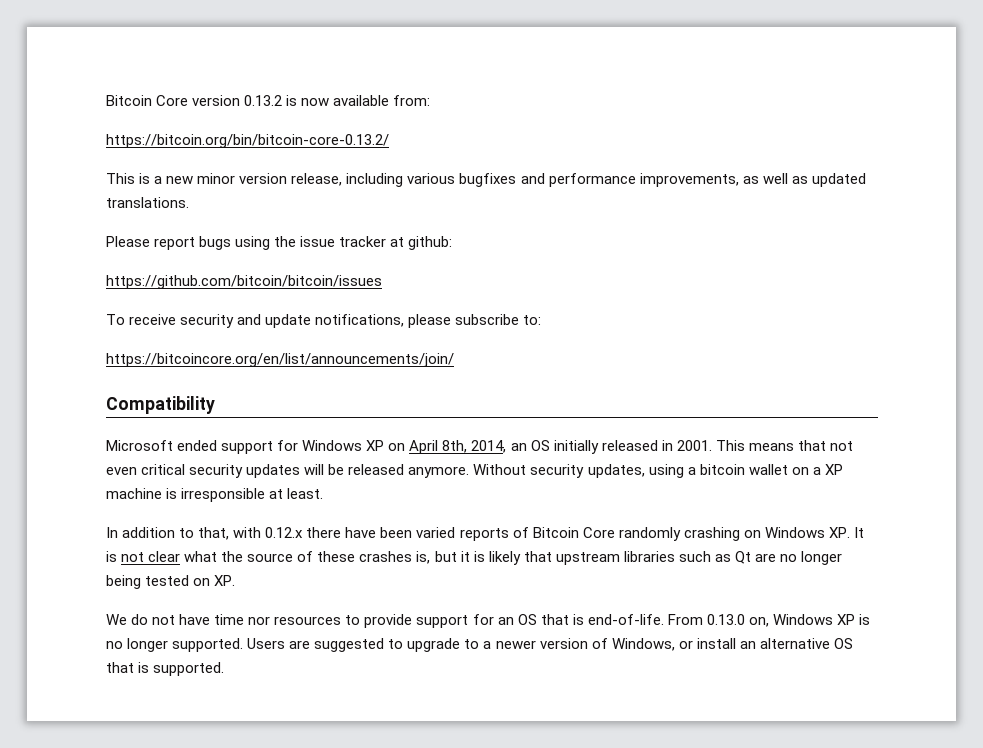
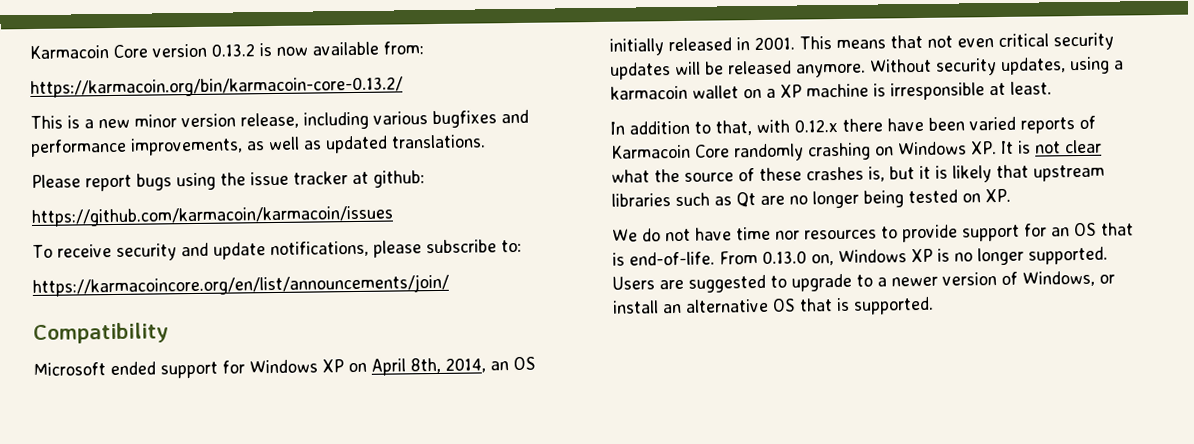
[106,95,152,106] Bitcoin -> [29,45,109,60] Karmacoin
[106,134,389,148] https://bitcoin.org/bin/bitcoin-core-0.13.2/ -> [30,76,403,99] https://karmacoin.org/bin/karmacoin-core-0.13.2/
[106,275,382,289] https://github.com/bitcoin/bitcoin/issues -> [31,205,393,228] https://github.com/karmacoin/karmacoin/issues
[106,353,454,367] https://bitcoincore.org/en/list/announcements/join/ -> [32,273,449,297] https://karmacoincore.org/en/list/announcements/join/
[699,464,745,475] bitcoin -> [610,85,688,100] karmacoin
[532,527,579,538] Bitcoin -> [611,144,691,159] Karmacoin

